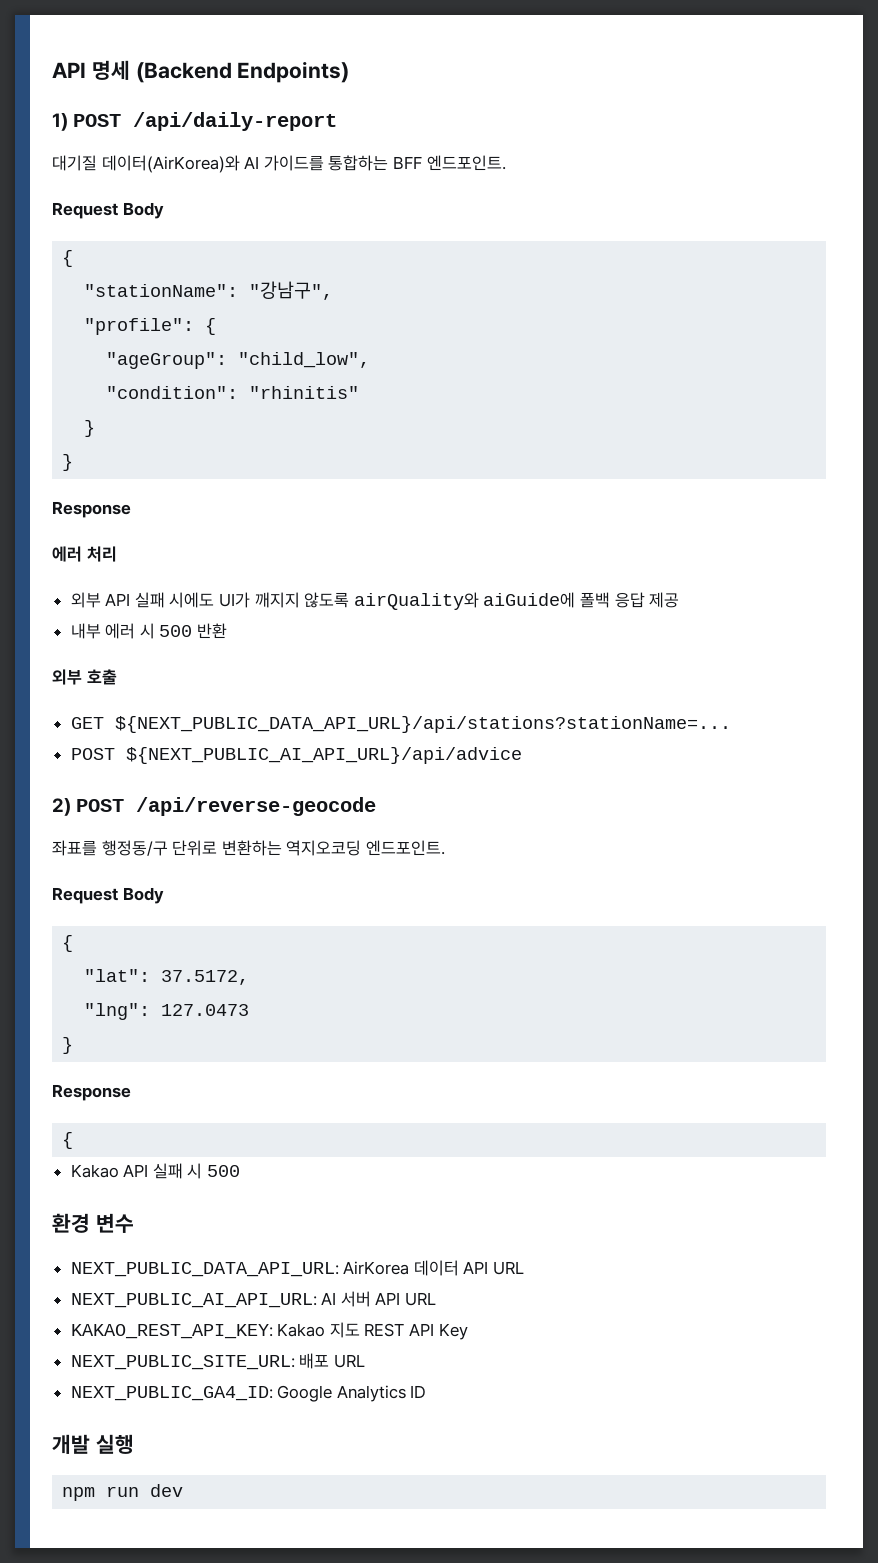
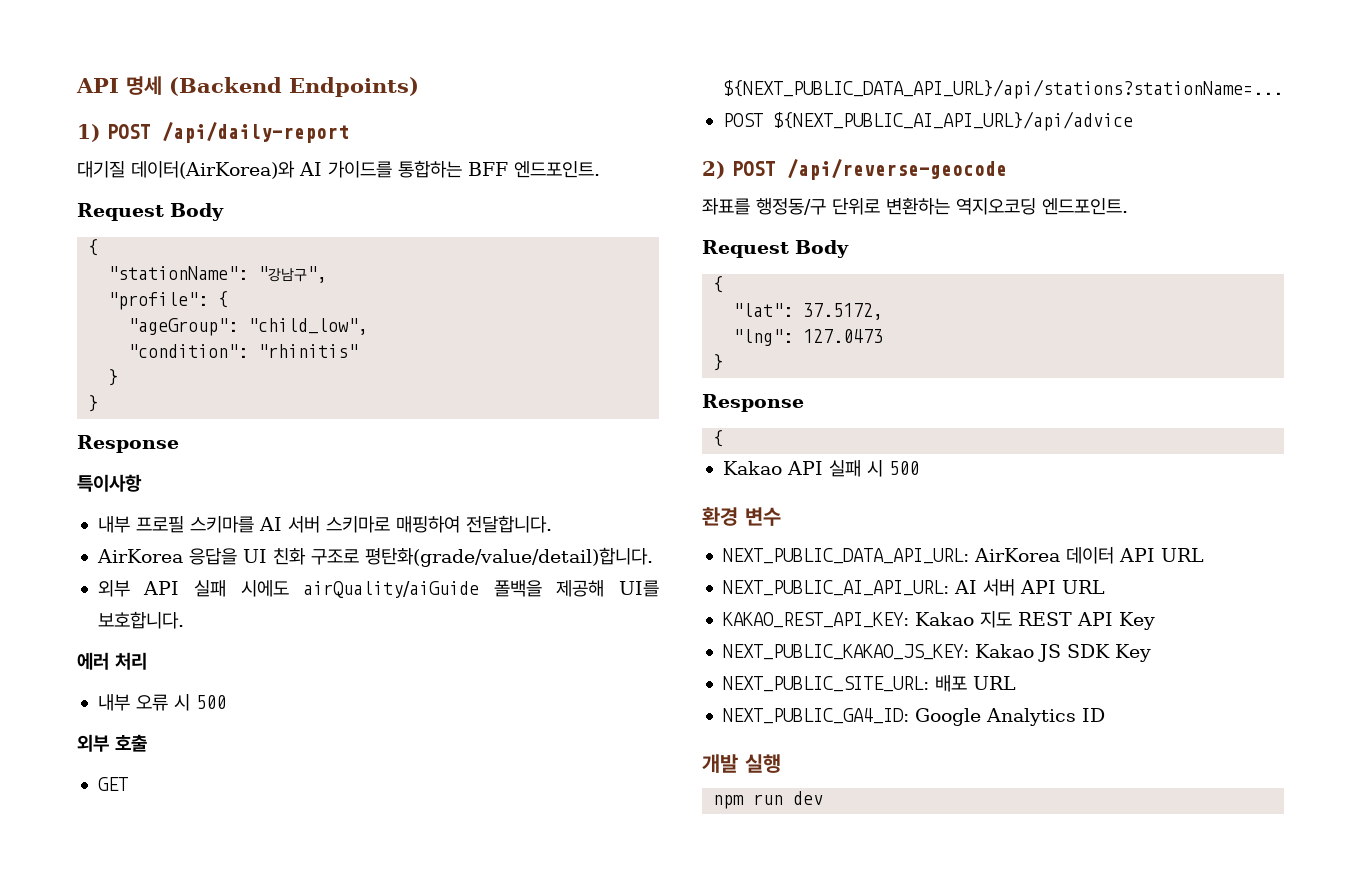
[52,546,117,562] [70,592,680,610] [70,623,228,639] 에러 처리 // 외부 API 실패 시에도 UI가 깨지지 않도록 airQuality와 aiGuide에 폴백 응답 제공 // 내부 에러 시 500 반환 -> [77,474,142,492] [97,515,552,533] [96,547,653,567] [97,580,659,598] [97,611,184,629] [77,652,147,670] [97,694,226,711] 특이사항 // 내부 프로필 스키마를 AI 서버 스키마로 매핑하여 전달합니다. // AirKorea 응답을 UI 친화 구조로 평탄화(grade/value/detail)합니다. // 외부 API 실패 시에도 airQuality/aiGuide 폴백을 제공해 UI를 보호합니다. // 에러 처리 // 내부 오류 시 500
(468, 1331) none -> [722,644,1151,662] // NEXT_PUBLIC_KAKAO_JS_KEY: Kakao JS SDK Key

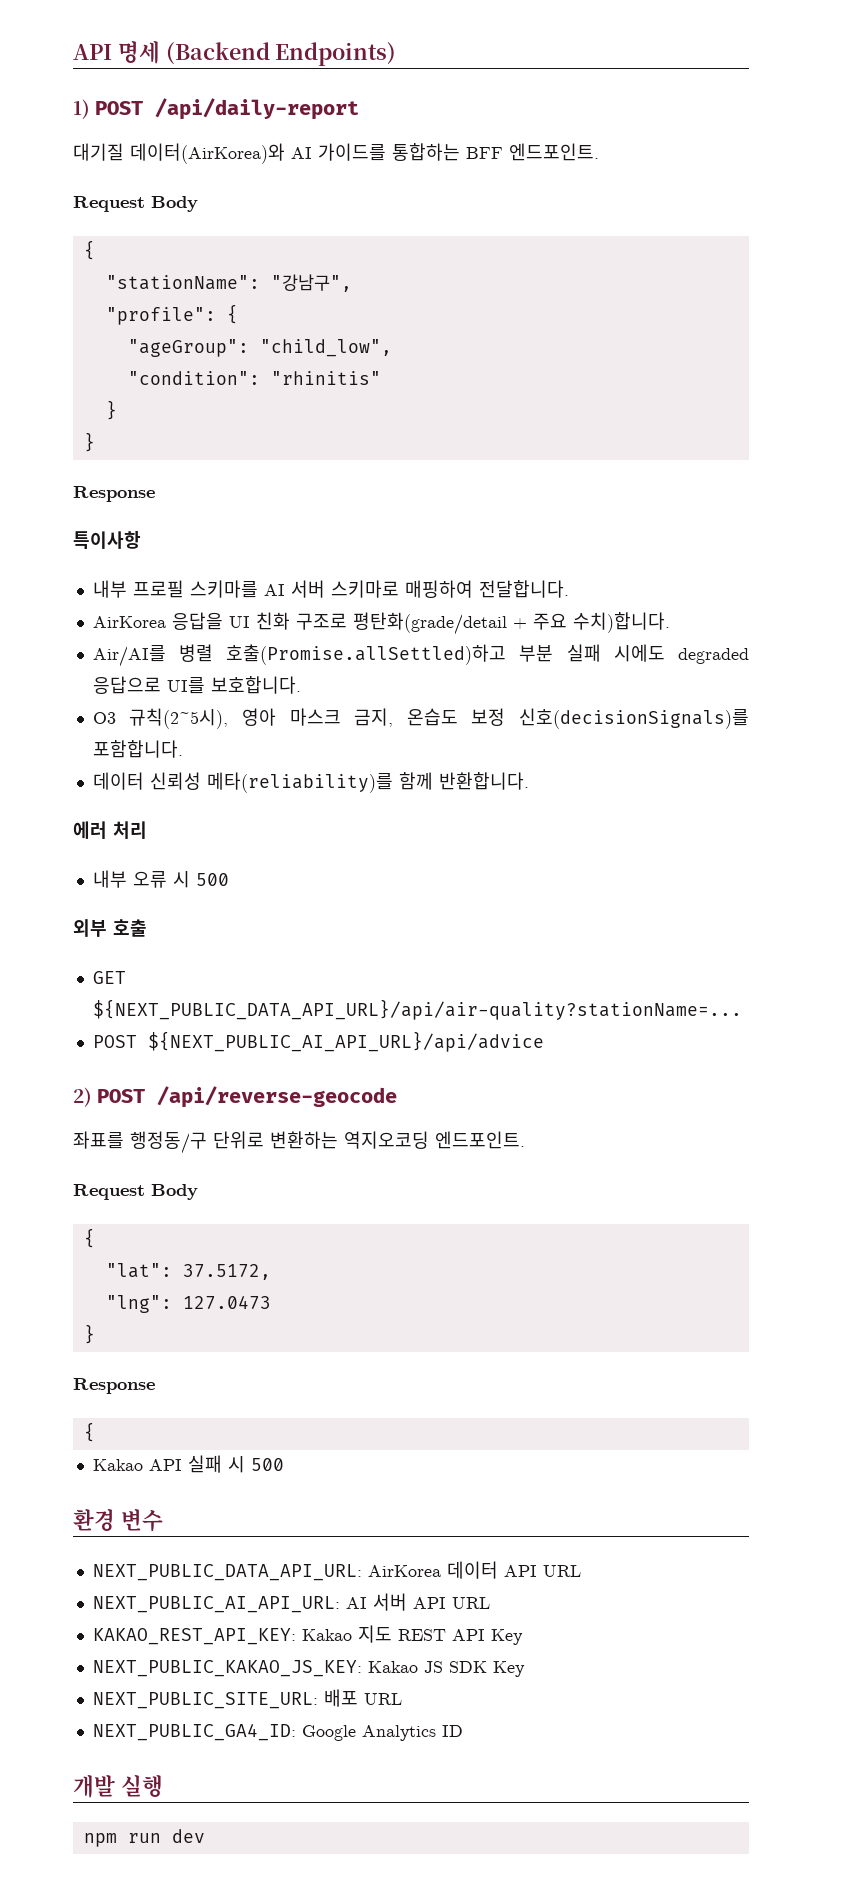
[364,547,653,567] [97,580,659,598] [97,611,184,629] 평탄화(grade/value/detail)합니다. // 외부 API 실패 시에도 airQuality/aiGuide 폴백을 제공해 UI를 보호합니다. -> [352,612,670,635] [92,644,750,667] [92,676,301,694] [92,708,750,729] [92,740,183,758] [92,772,529,793] 평탄화(grade/detail + 주요 수치)합니다. // Air/AI를 병렬 호출(Promise.allSettled)하고 부분 실패 시에도 degraded 응답으로 UI를 보호합니다. // O3 규칙(2~5시), 영아 마스크 금지, 온습도 보정 신호(decisionSignals)를 포함합니다. // 데이터 신뢰성 메타(reliability)를 함께 반환합니다.
[722,79,1283,99] ${NEXT_PUBLIC_DATA_API_URL}/api/stations?stationName=... -> [92,999,742,1020] ${NEXT_PUBLIC_DATA_API_URL}/api/air-quality?stationName=...

